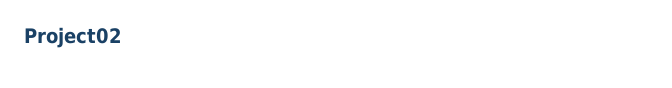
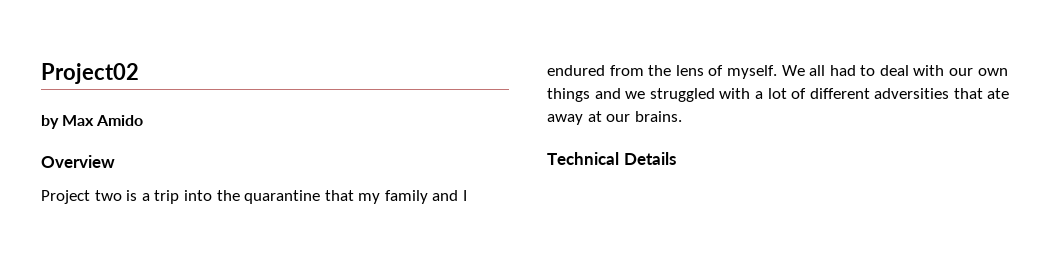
(122, 37) none -> [41,115,144,129] [41,155,115,168] [41,190,468,204] [547,65,1008,79] [547,88,1010,102] [547,111,682,125] [547,152,676,165] // by Max Amido // Overview // Project two is a trip into the quarantine that my family and I endured from the lens of myself. We all had to deal with our own things and we struggled with a lot of different adversities that ate away at our brains. // Technical Details

